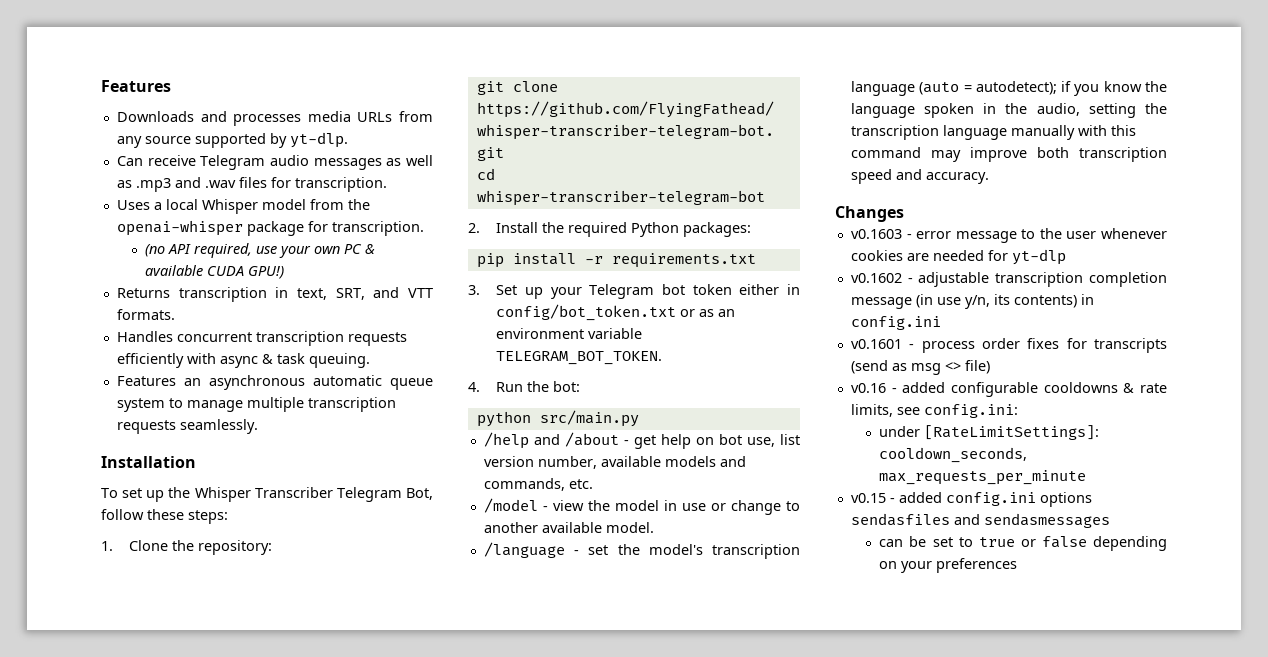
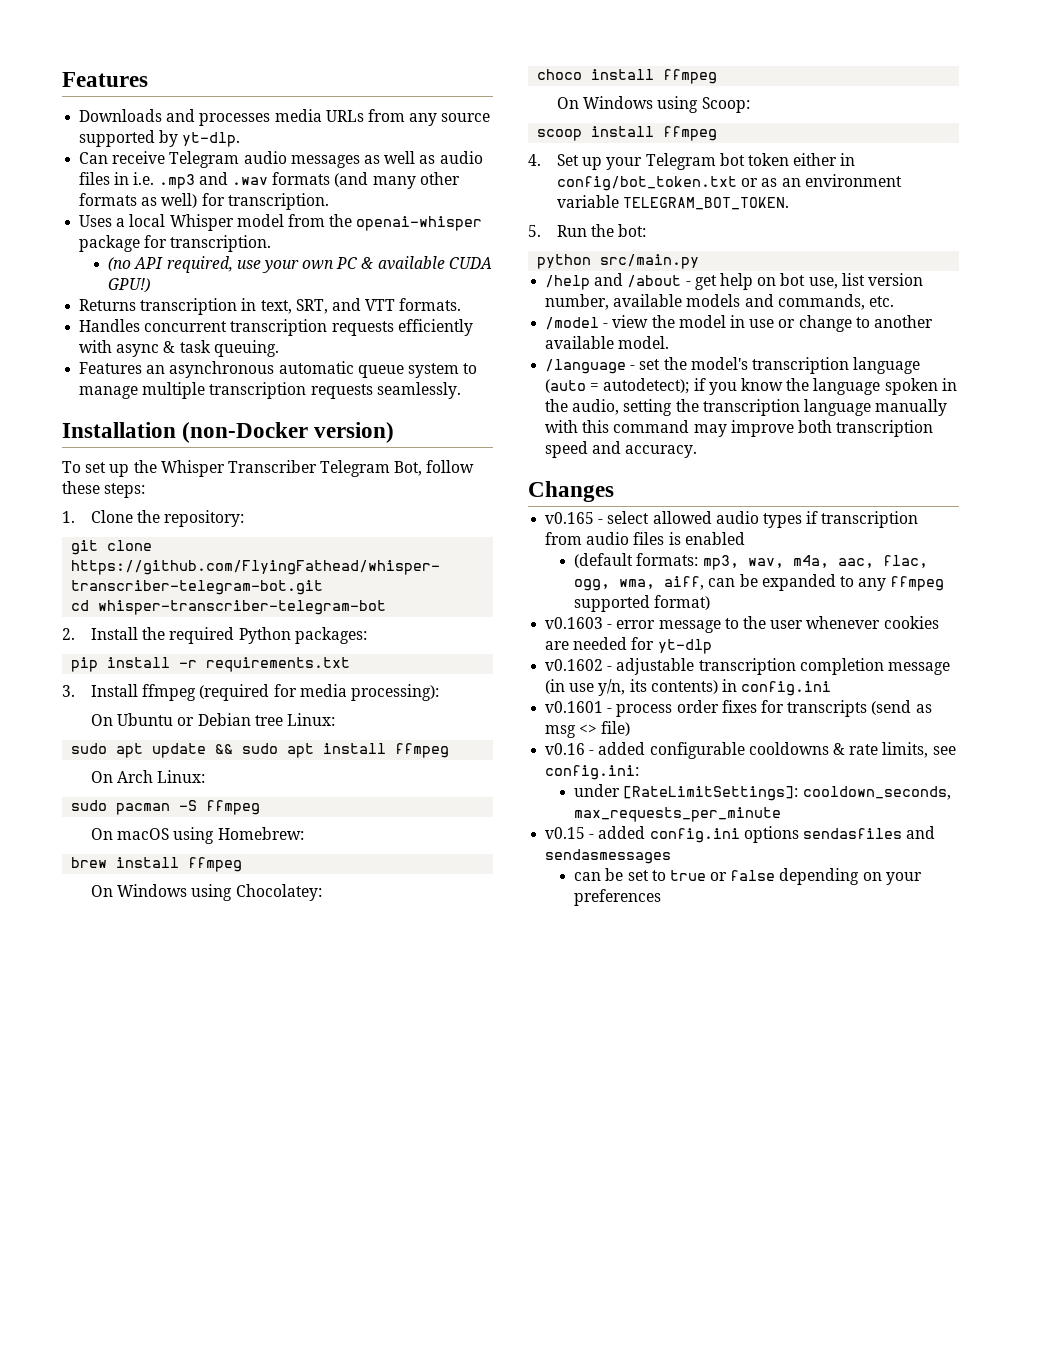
[135,177,267,192] .mp3 and .wav files -> [439,151,483,164] [79,172,460,189] [79,193,198,208] audio files in i.e. .mp3 and .wav formats (and many other formats as well)
(196, 462) none -> [182,422,395,443] (non-Docker version)
(480, 290) none -> [91,684,440,701] [91,713,336,726] [71,743,450,758] [91,770,206,783] [71,800,261,815] [91,827,304,844] [71,857,243,872] [91,884,322,901] [537,69,718,84] [557,96,750,113] [537,126,718,141] [528,154,541,166] Install ffmpeg (required for media processing): // On Ubuntu or Debian tree Linux: // sudo apt update && sudo apt install ffmpeg // On Arch Linux: // sudo pacman -S ffmpeg // On macOS using Homebrew: // brew install ffmpeg // On Windows using Chocolatey: // choco install ffmpeg // On Windows using Scoop: // scoop install ffmpeg // 4.
[468,382,480,392] 4. -> [528,225,541,237] 5.
(904, 214) none -> [545,511,919,528] [545,532,745,545] [574,553,928,570] [574,574,945,591] [574,595,711,612] // v0.165 - select allowed audio types if transcription from audio files is enabled // (default formats: mp3, wav, m4a, aac, flac, ogg, wma, aiff, can be expanded to any ffmpeg supported format)

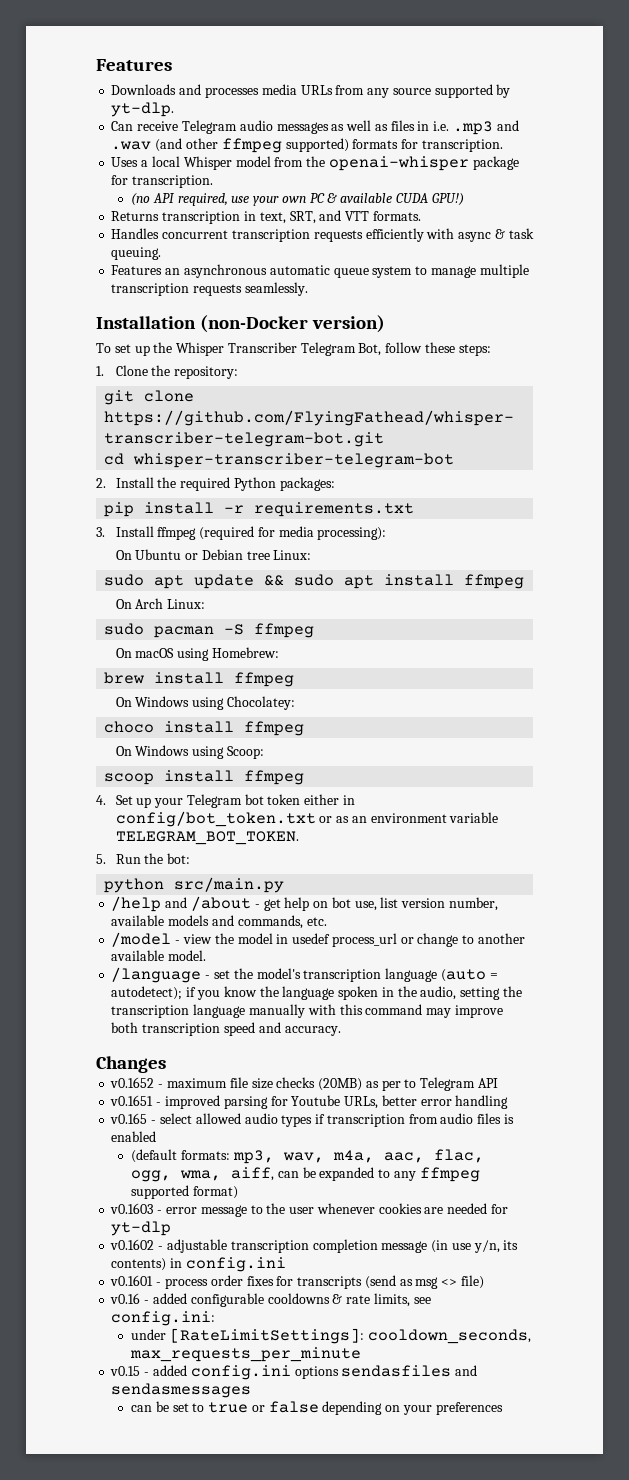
[439,151,483,164] audio -> (388, 127) none
[272,172,460,189] [79,193,198,208] formats (and many other formats as well) -> [155,138,399,153] (and other ffmpeg supported) formats
[749,319,775,328] use -> [292,933,397,947] usedef process_url
(614, 491) none -> [110,1077,498,1091] [110,1095,509,1109] // v0.1652 - maximum file size checks (20MB) as per to Telegram API // v0.1651 - improved parsing for Youtube URLs, better error handling

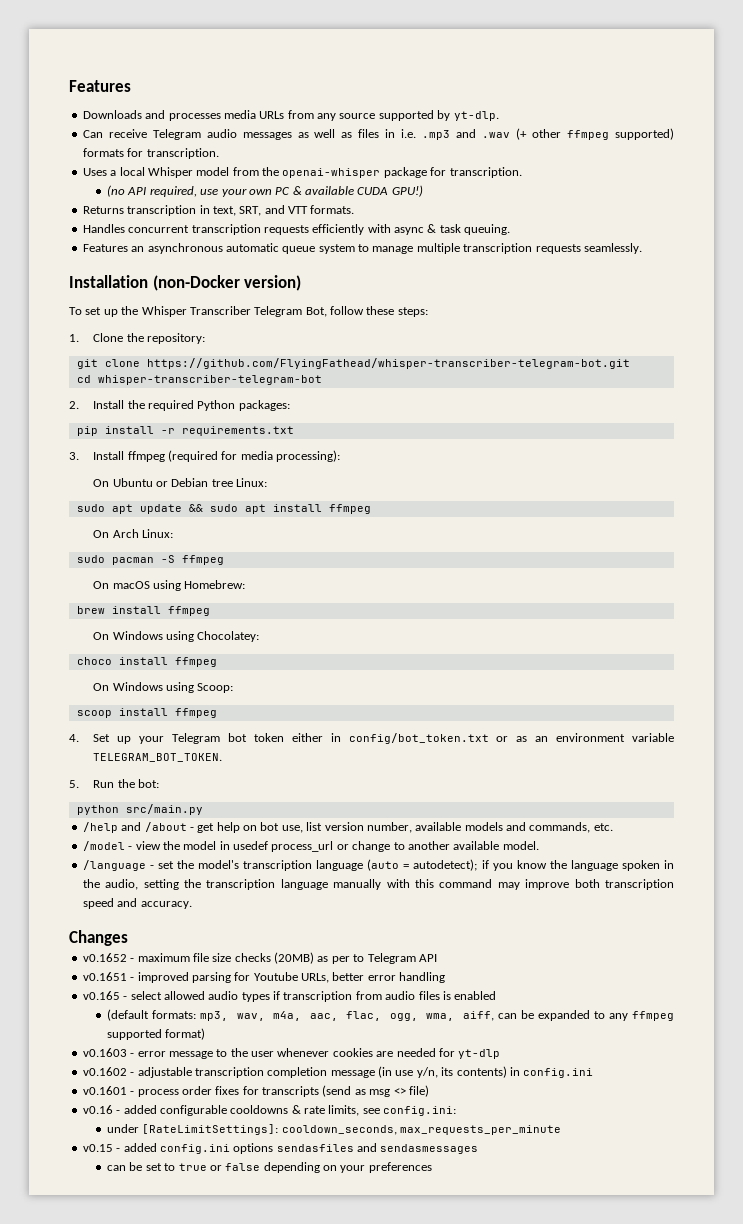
[155,138,183,152] (and -> [516,128,528,140] (+

